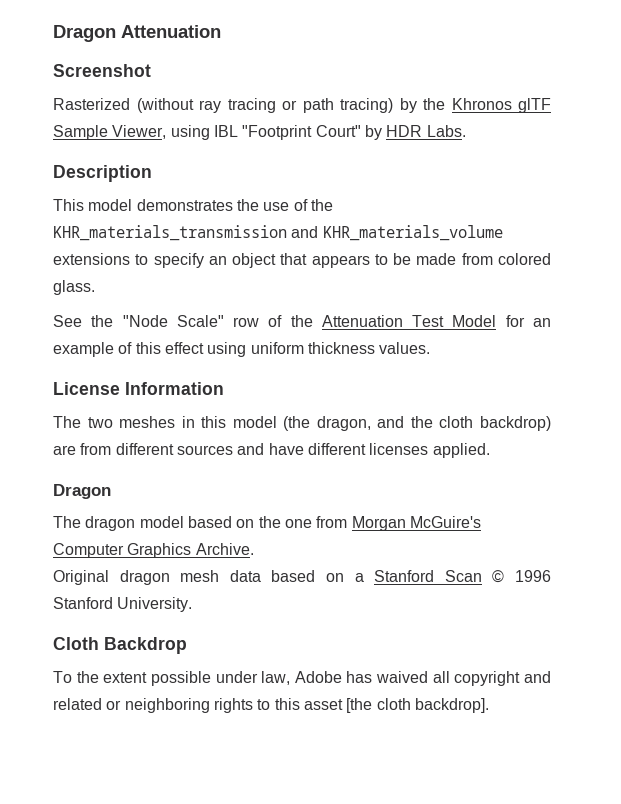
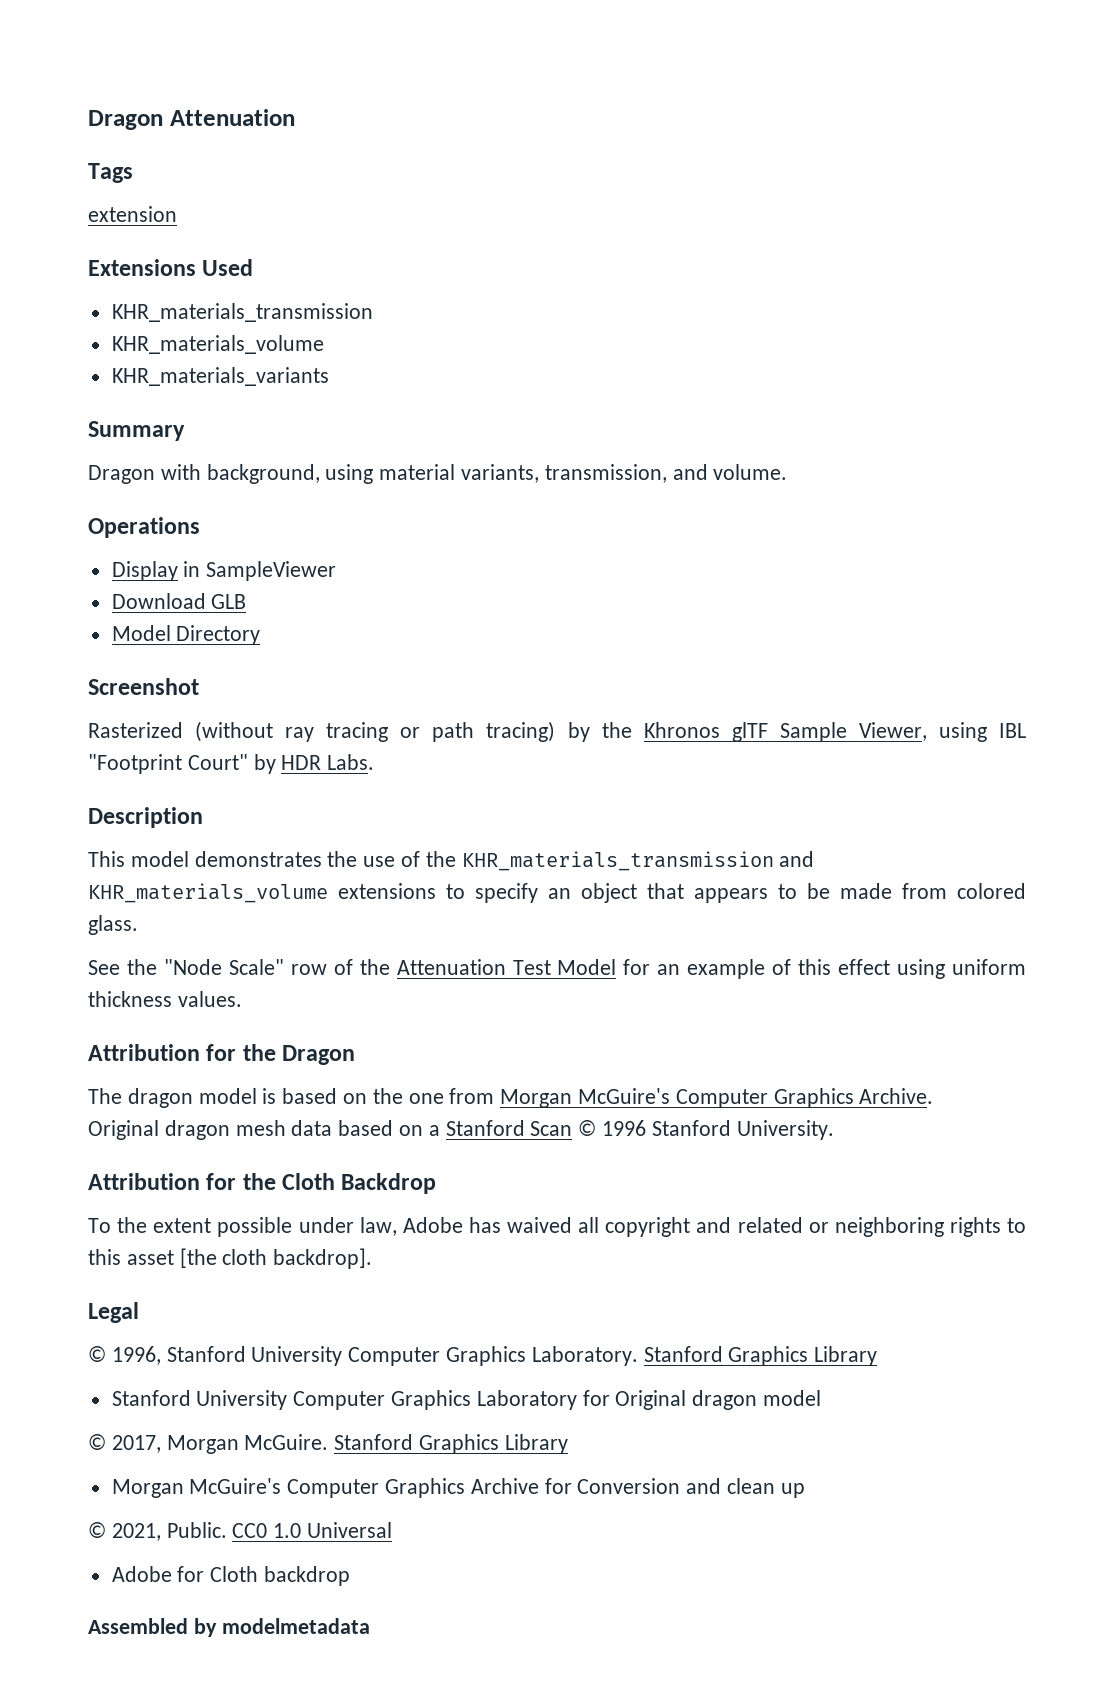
(221, 31) none -> [88,163,133,183] [88,206,177,222] [88,259,254,276] [111,303,373,322] [111,335,324,354] [111,367,329,386] [88,421,185,441] [88,464,788,484] [88,517,200,538] [111,561,337,581] [111,593,247,609] [111,625,261,645] // Tags // extension // Extensions Used // KHR_materials_transmission // KHR_materials_volume // KHR_materials_variants // Summary // Dragon with background, using material variants, transmission, and volume. // Operations // Display in SampleViewer // Download GLB // Model Directory
[53,382,224,395] [53,416,552,431] [53,443,490,458] License Information // The two meshes in this model (the dragon, and the cloth backdrop) are from different sources and have different licenses applied. // -> [88,1044,276,1061] Attribution for the
(184, 522) none -> [262,1088,277,1104] is
(193, 604) none -> [88,1173,276,1190] Attribution for the
(489, 705) none -> [88,1302,139,1323] [88,1346,878,1366] [111,1390,822,1410] [88,1434,568,1454] [111,1478,805,1498] [88,1522,393,1541] [111,1566,351,1586] [88,1618,370,1637] // Legal // © 1996, Stanford University Computer Graphics Laboratory. Stanford Graphics Library // Stanford University Computer Graphics Laboratory for Original dragon model // © 2017, Morgan McGuire. Stanford Graphics Library // Morgan McGuire's Computer Graphics Archive for Conversion and clean up // © 2021, Public. CC0 1.0 Universal // Adobe for Cloth backdrop // Assembled by modelmetadata

